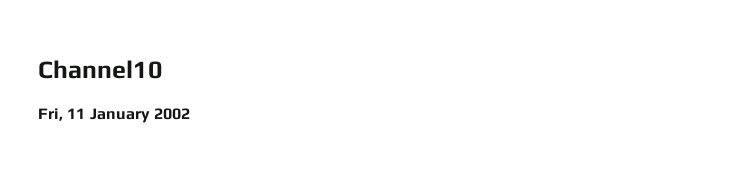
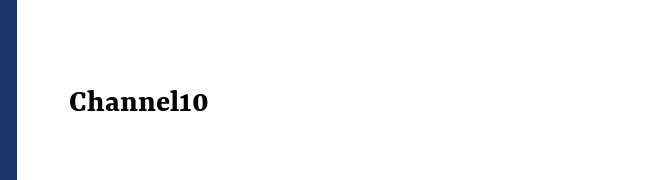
[38,108,190,123] // Fri, 11 January 2002 -> (209, 100) none

